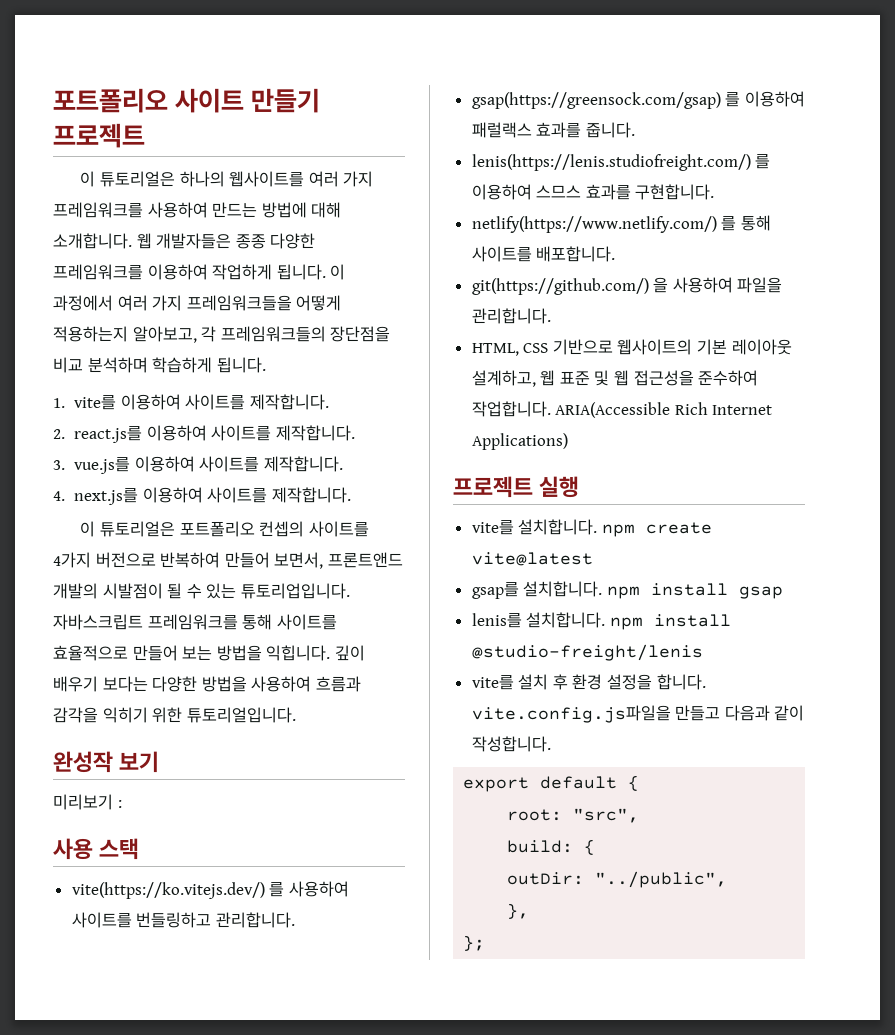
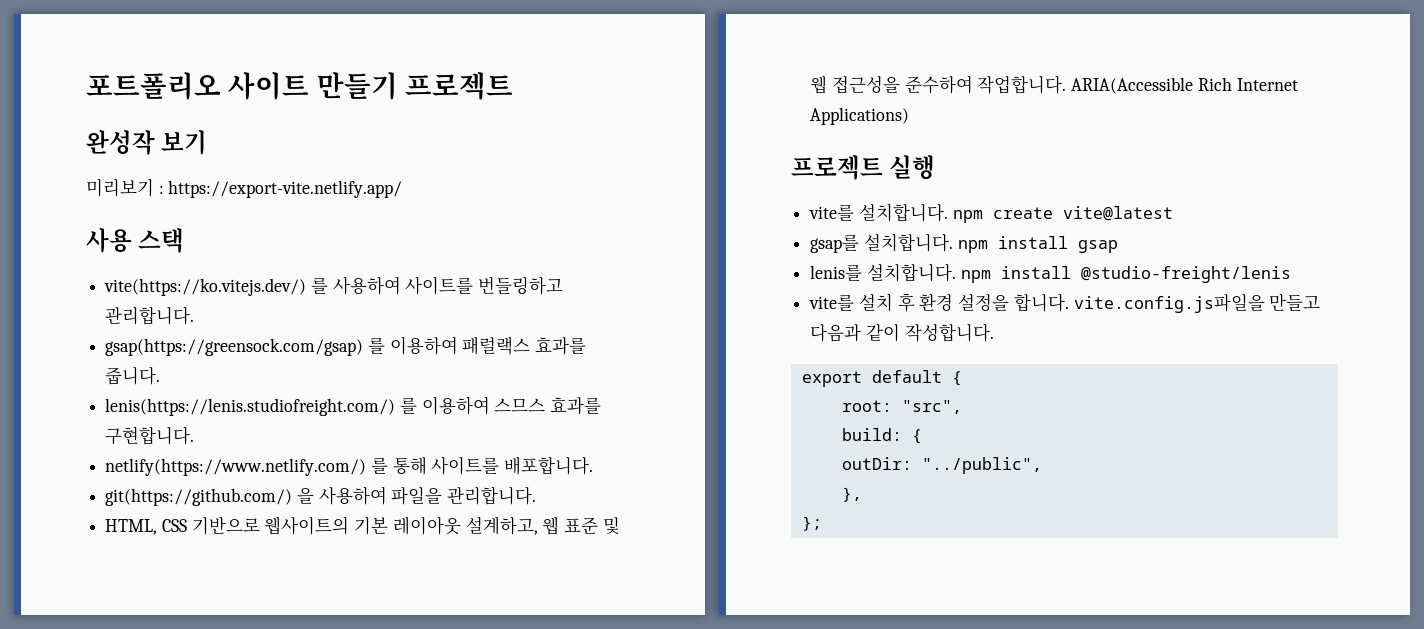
[80,171,374,187] [53,202,342,218] [53,233,316,249] [53,264,346,280] [53,295,342,311] [53,326,391,343] [53,357,266,373] [53,394,329,410] [53,425,355,443] [53,456,343,474] [53,487,351,505] [80,521,369,537] [53,552,403,569] [53,583,350,599] [53,614,337,630] [53,645,365,661] [53,676,361,692] [53,707,296,723] // 이 튜토리얼은 하나의 웹사이트를 여러 가지 프레임워크를 사용하여 만드는 방법에 대해 소개합니다. 웹 개발자들은 종종 다양한 프레임워크를 이용하여 작업하게 됩니다. 이 과정에서 여러 가지 프레임워크들을 어떻게 적용하는지 알아보고, 각 프레임워크들의 장단점을 비교 분석하며 학습하게 됩니다. // 1. vite를 이용하여 사이트를 제작합니다. // 2. react.js를 이용하여 사이트를 제작합니다. // 3. vue.js를 이용하여 사이트를 제작합니다. // 4. next.js를 이용하여 사이트를 제작합니다. // 이 튜토리얼은 포트폴리오 컨셉의 사이트를 4가지 버전으로 반복하여 만들어 보면서, 프론트앤드 개발의 시발점이 될 수 있는 튜토리업입니다. 자바스크립트 프레임워크를 통해 사이트를 효율적으로 만들어 보는 방법을 익힙니다. 깊이 배우기 보다는 다양한 방법을 사용하여 흐름과 감각을 익히기 위한 튜토리얼입니다. -> (514, 86) none
(122, 804) none -> [168,180,403,198] https://export-vite.netlify.app/

